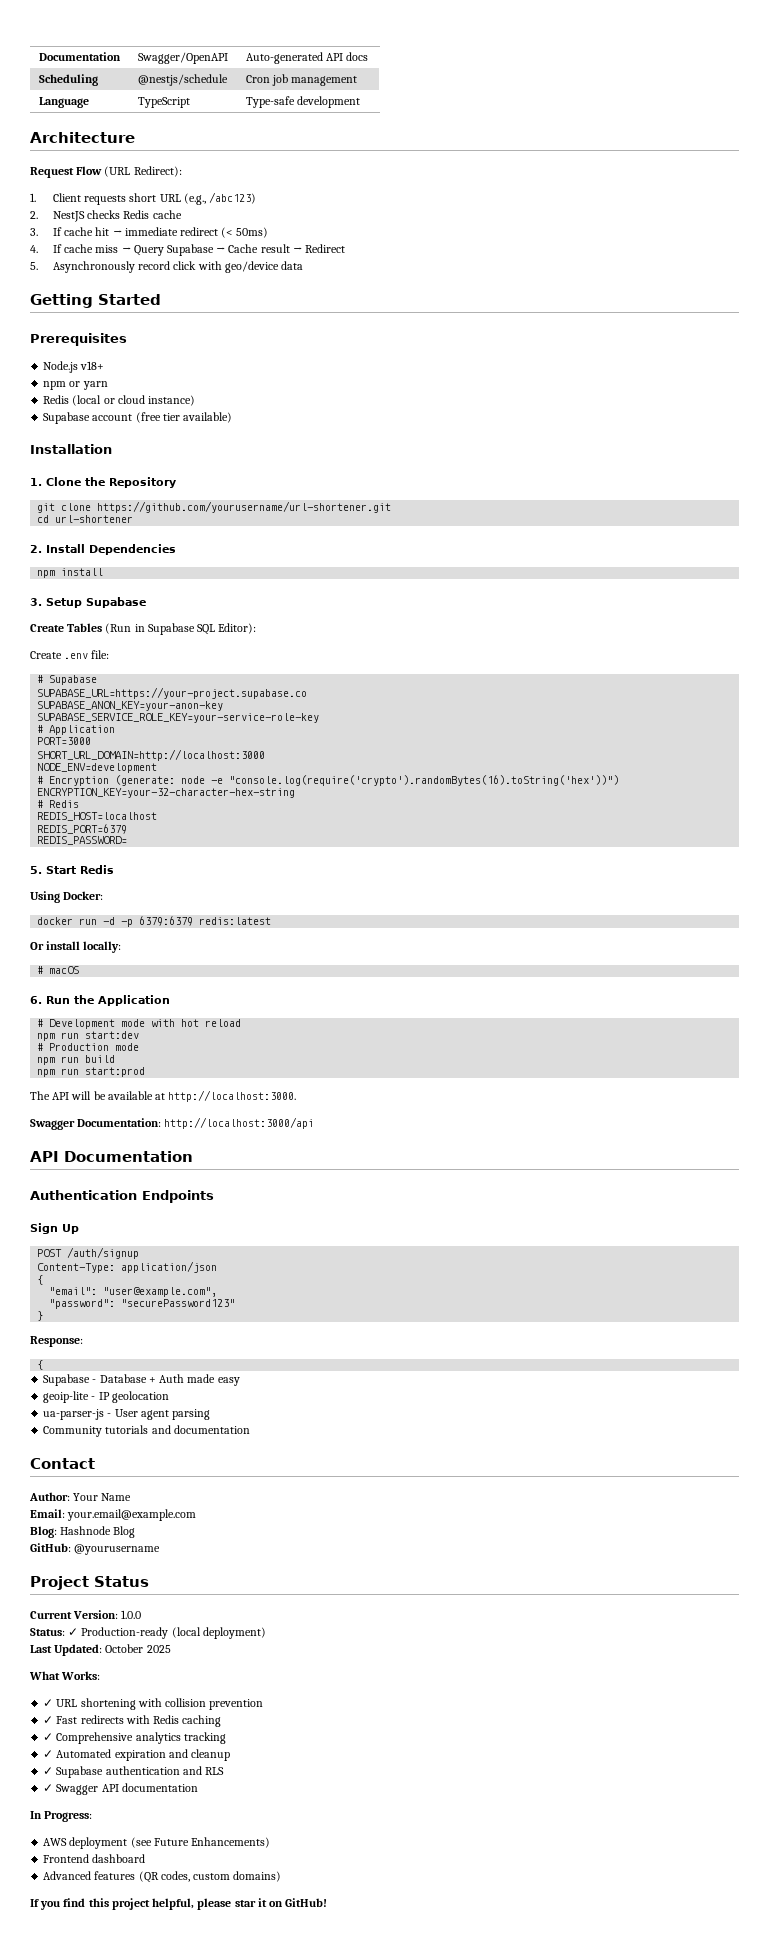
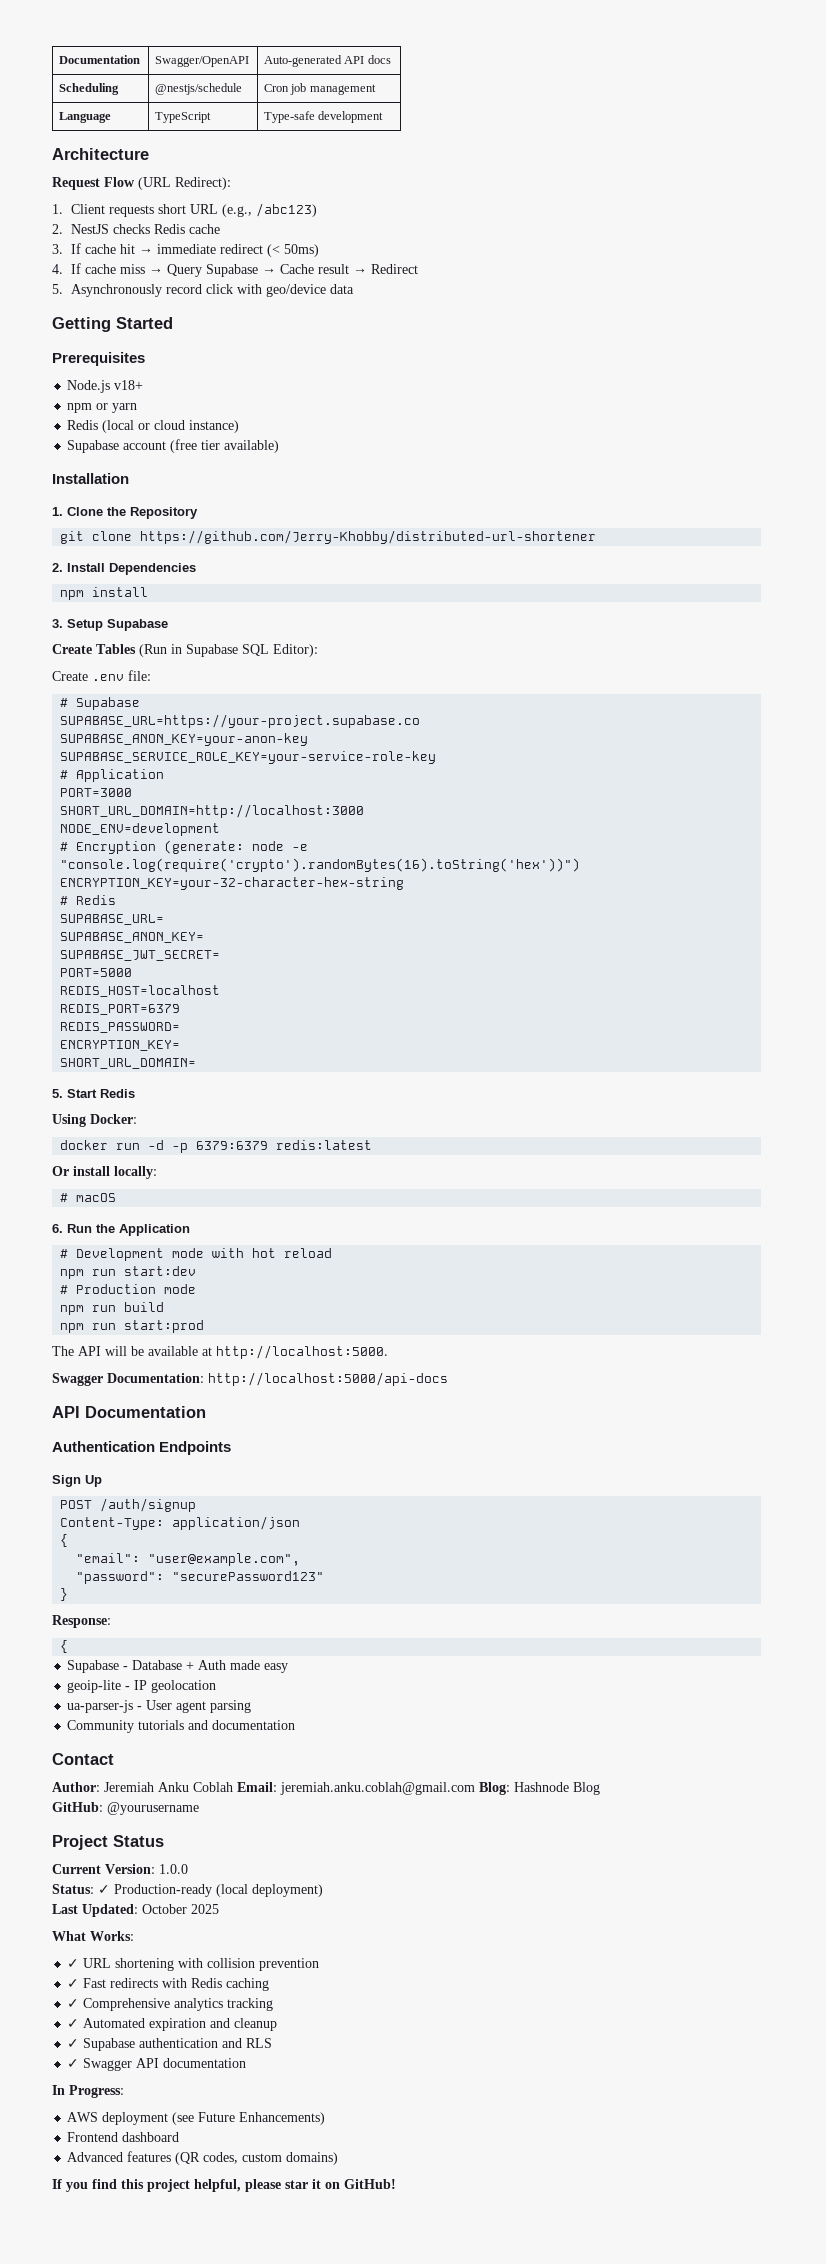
[97,501,392,513] [37,515,134,523] https://github.com/yourusername/url-shortener.git // cd url-shortener -> [140,530,597,544] https://github.com/Jerry-Khobby/distributed-url-shortener
(80, 804) none -> [60,914,165,925] [60,932,205,943] [60,950,221,961] [60,968,133,977] // SUPABASE_URL= // SUPABASE_ANON_KEY= // SUPABASE_JWT_SECRET= // PORT=5000
(128, 840) none -> [60,1040,181,1051] [60,1058,197,1069] // ENCRYPTION_KEY= // SHORT_URL_DOMAIN=
[168,1090,297,1102] http://localhost:3000. -> [216,1345,388,1359] http://localhost:5000.
[164,1117,315,1129] http://localhost:3000/api -> [208,1372,448,1386] http://localhost:5000/api-docs
[73,1493,132,1501] [30,1509,197,1521] Your Name // Email: your.email@example.com // -> [104,1782,475,1795] Jeremiah Anku Coblah Email: jeremiah.anku.coblah@gmail.com

